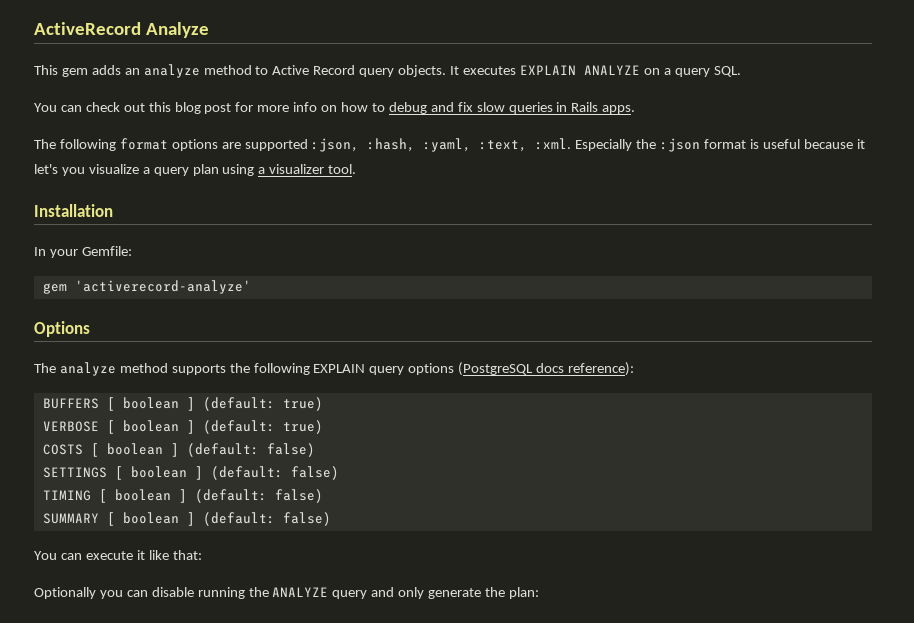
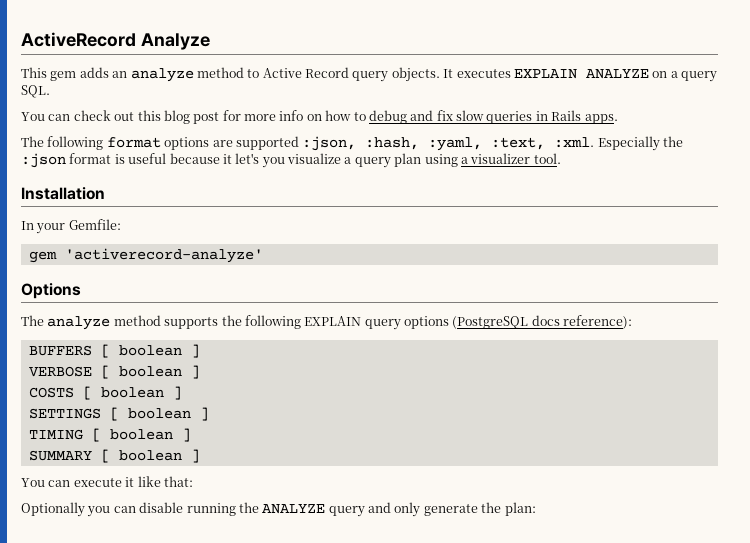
[202,397,323,411] (default: true) -> (200, 351) none
[202,420,323,434] (default: true) -> (200, 372) none
[186,443,315,457] (default: false) -> (182, 393) none
[210,466,339,480] (default: false) -> (209, 414) none
[194,489,323,503] (default: false) -> (191, 435) none
[202,512,331,526] (default: false) -> (200, 456) none

